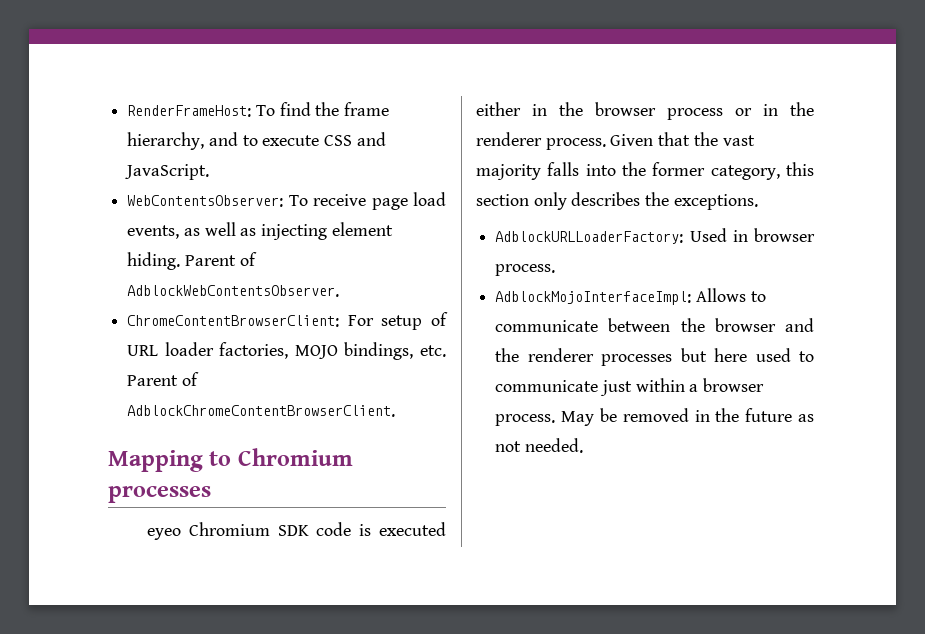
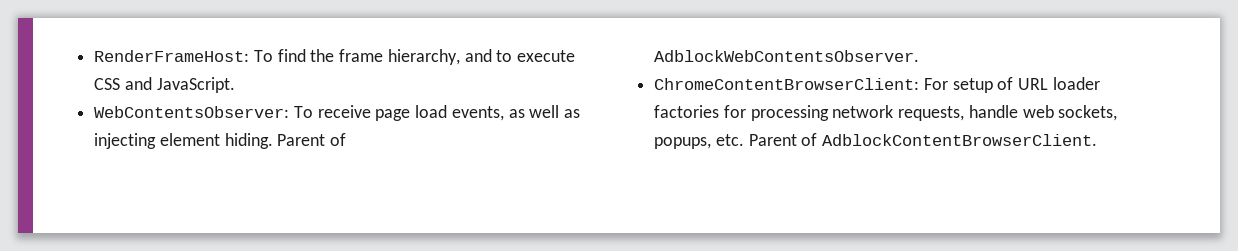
[219,342,447,360] [127,372,199,386] [127,405,396,417] [108,448,353,472] [108,486,211,503] [147,522,447,540] [476,102,814,120] [476,132,755,150] [476,162,814,180] [476,192,758,210] [495,228,815,244] [495,264,556,276] [495,288,766,305] [495,318,814,332] [495,348,814,366] [495,378,765,396] [495,408,814,426] [495,438,583,453] factories, MOJO bindings, etc. Parent of AdblockChromeContentBrowserClient. // Mapping to Chromium processes // eyeo Chromium SDK code is executed either in the browser process or in the renderer process. Given that the vast majority falls into the former category, this section only describes the exceptions. // AdblockURLLoaderFactory: Used in browser process. // AdblockMojoInterfaceImpl: Allows to communicate between the browser and the renderer processes but here used to communicate just within a browser process. May be removed in the future as not needed. -> [654,105,1118,121] [654,133,1098,149] factories for processing network requests, handle web sockets, popups, etc. Parent of AdblockContentBrowserClient.

